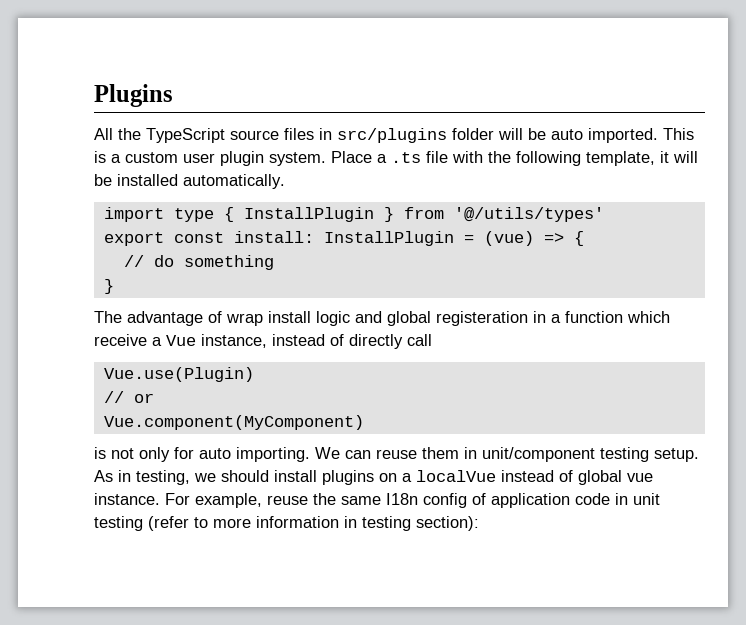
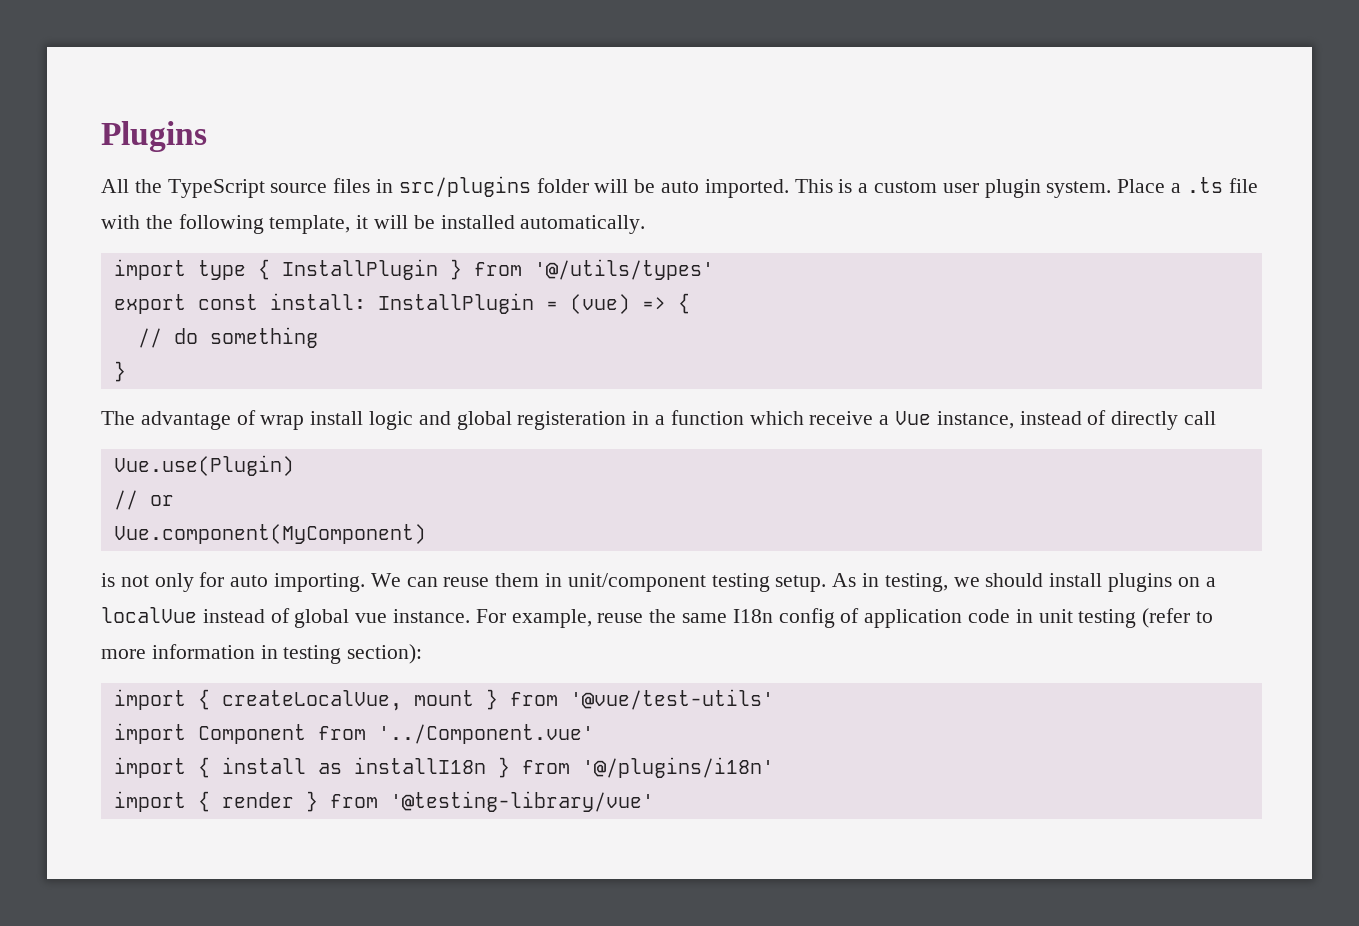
(479, 523) none -> [113,689,774,711] [113,723,594,744] [113,757,774,778] [113,791,654,812] // import { createLocalVue, mount } from '@vue/test-utils' // import Component from '../Component.vue' // import { install as installI18n } from '@/plugins/i18n' // import { render } from '@testing-library/vue'

